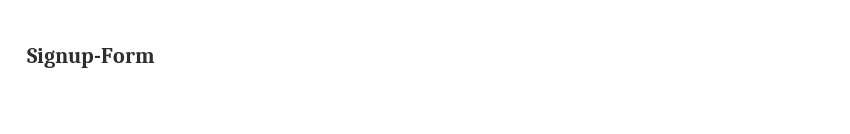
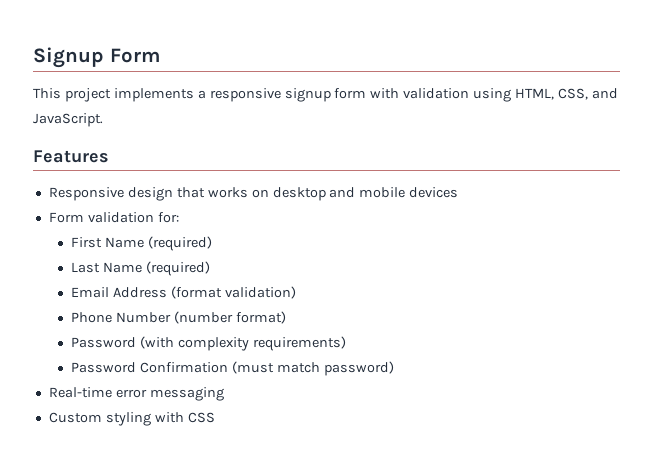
[27,48,155,68] Signup-Form -> [33,47,160,68] [33,88,618,102] [33,113,103,127] [33,150,109,163] [48,187,459,201] [48,212,179,223] [71,236,213,251] [71,261,211,276] [71,286,296,299] [71,311,286,324] [71,336,346,351] [71,361,394,376] [48,387,224,401] [48,412,215,426] Signup Form // This project implements a responsive signup form with validation using HTML, CSS, and JavaScript. // Features // Responsive design that works on desktop and mobile devices // Form validation for: // First Name (required) // Last Name (required) // Email Address (format validation) // Phone Number (number format) // Password (with complexity requirements) // Password Confirmation (must match password) // Real-time error messaging // Custom styling with CSS

